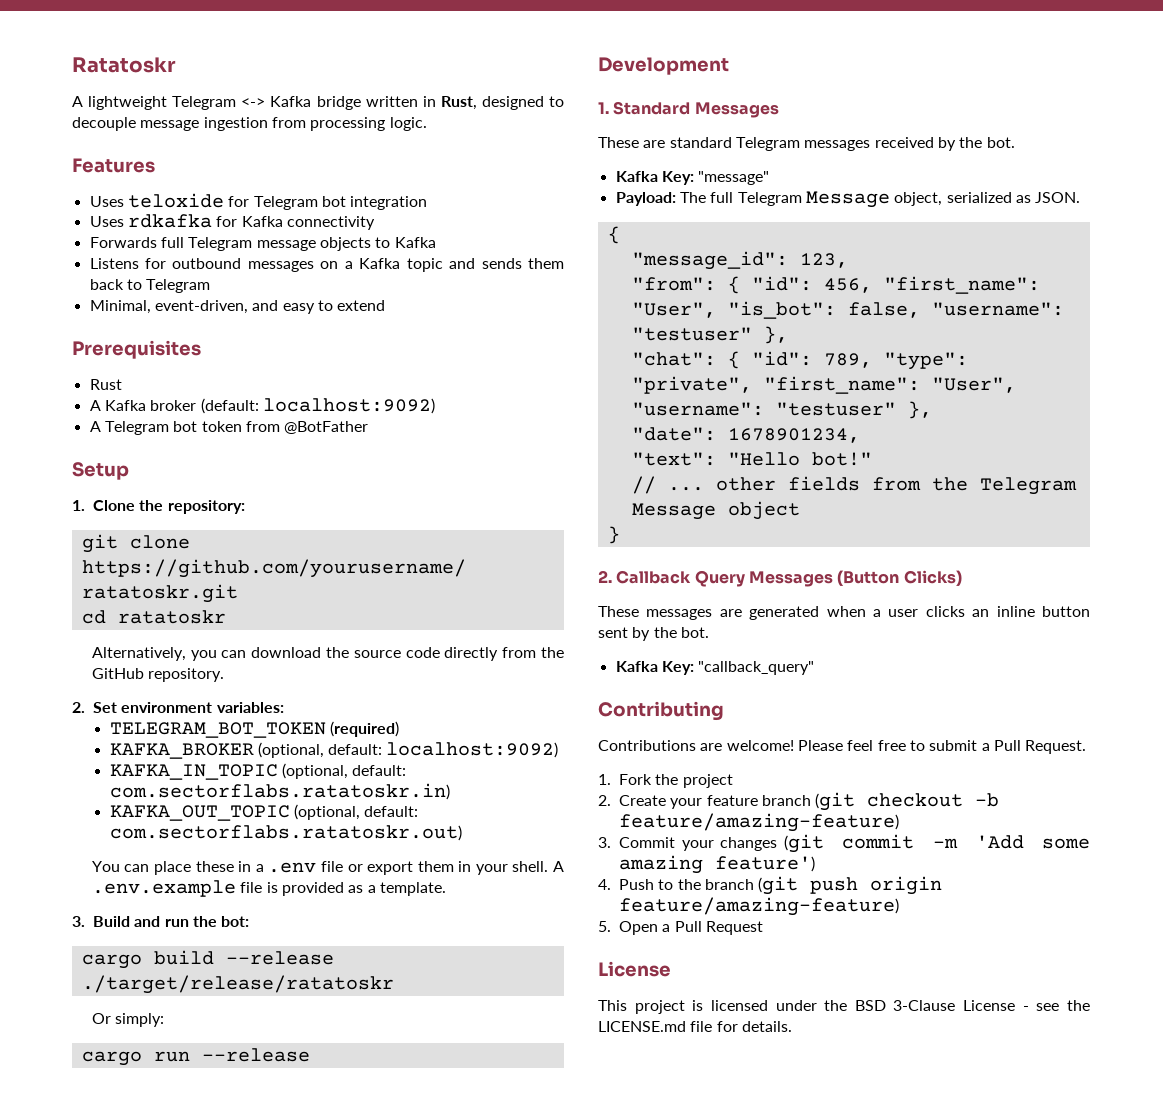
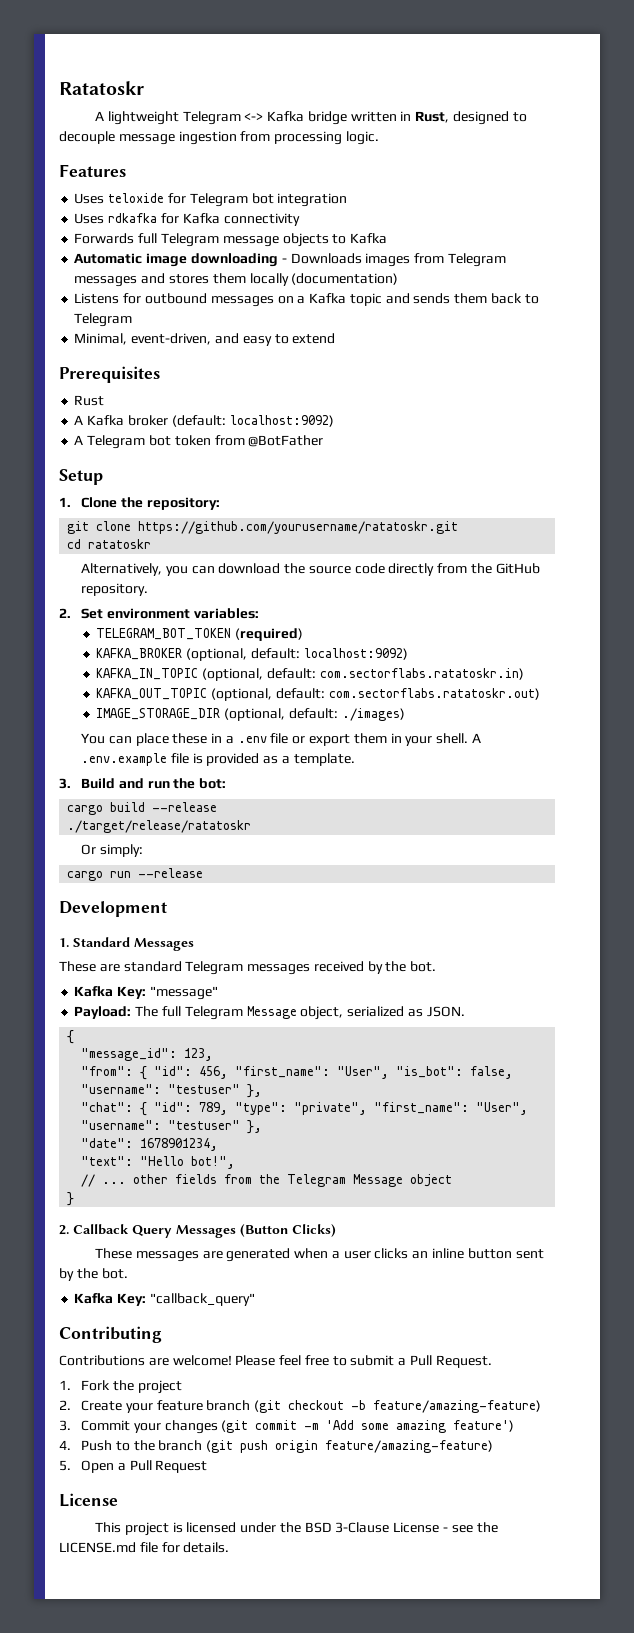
(436, 242) none -> [74,253,506,267] [74,273,399,287] // Automatic image downloading - Downloads images from Telegram messages and stores them locally (documentation)
(462, 833) none -> [96,708,405,721] // IMAGE_STORAGE_DIR (optional, default: ./images)
[811,452,872,466] bot!" -> [191,1156,236,1169] bot!",

